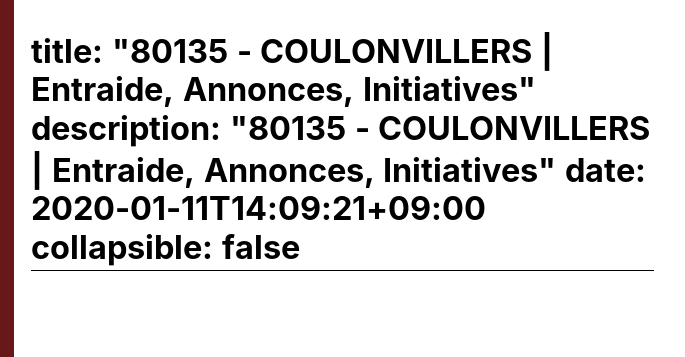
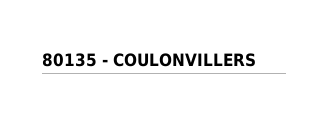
[31,32,554,71] [31,76,536,107] [31,115,651,147] [31,151,647,190] [31,195,486,220] [31,234,300,266] title: "80135 - COULONVILLERS | Entraide, Annonces, Initiatives" description: "80135 - COULONVILLERS | Entraide, Annonces, Initiatives" date: 2020-01-11T14:09:21+09:00 collapsible: false -> [42,53,256,67] 80135 - COULONVILLERS

